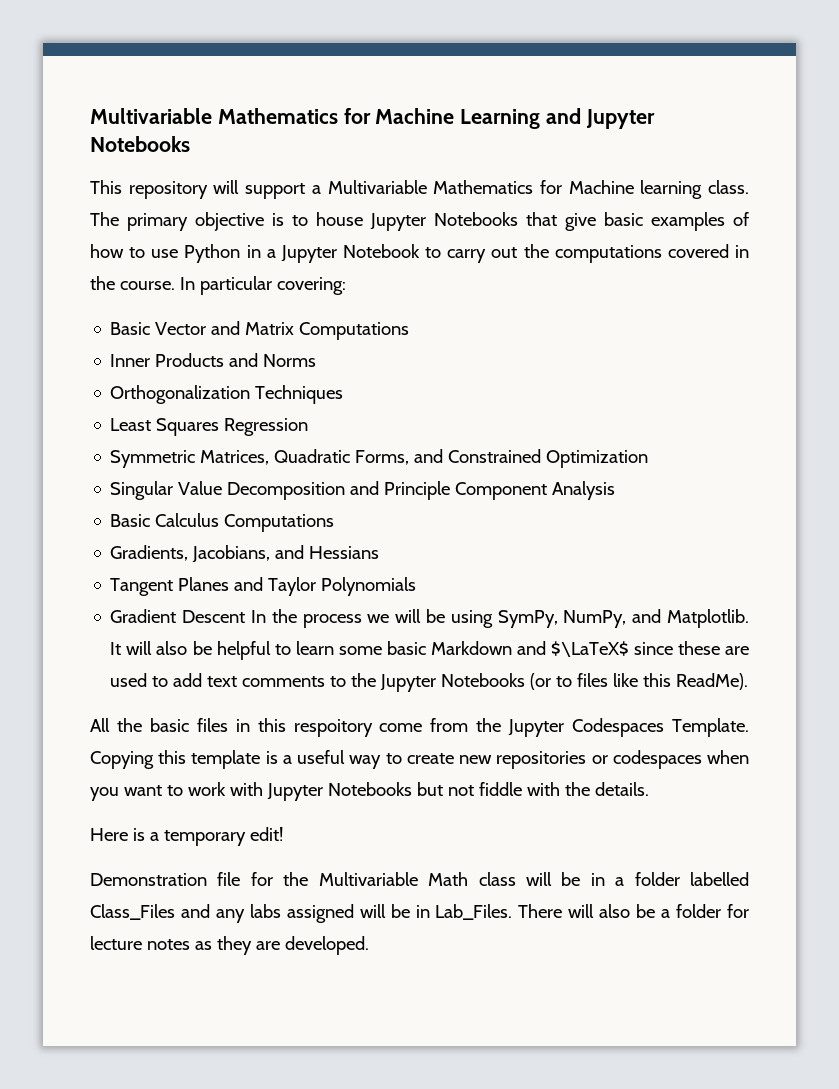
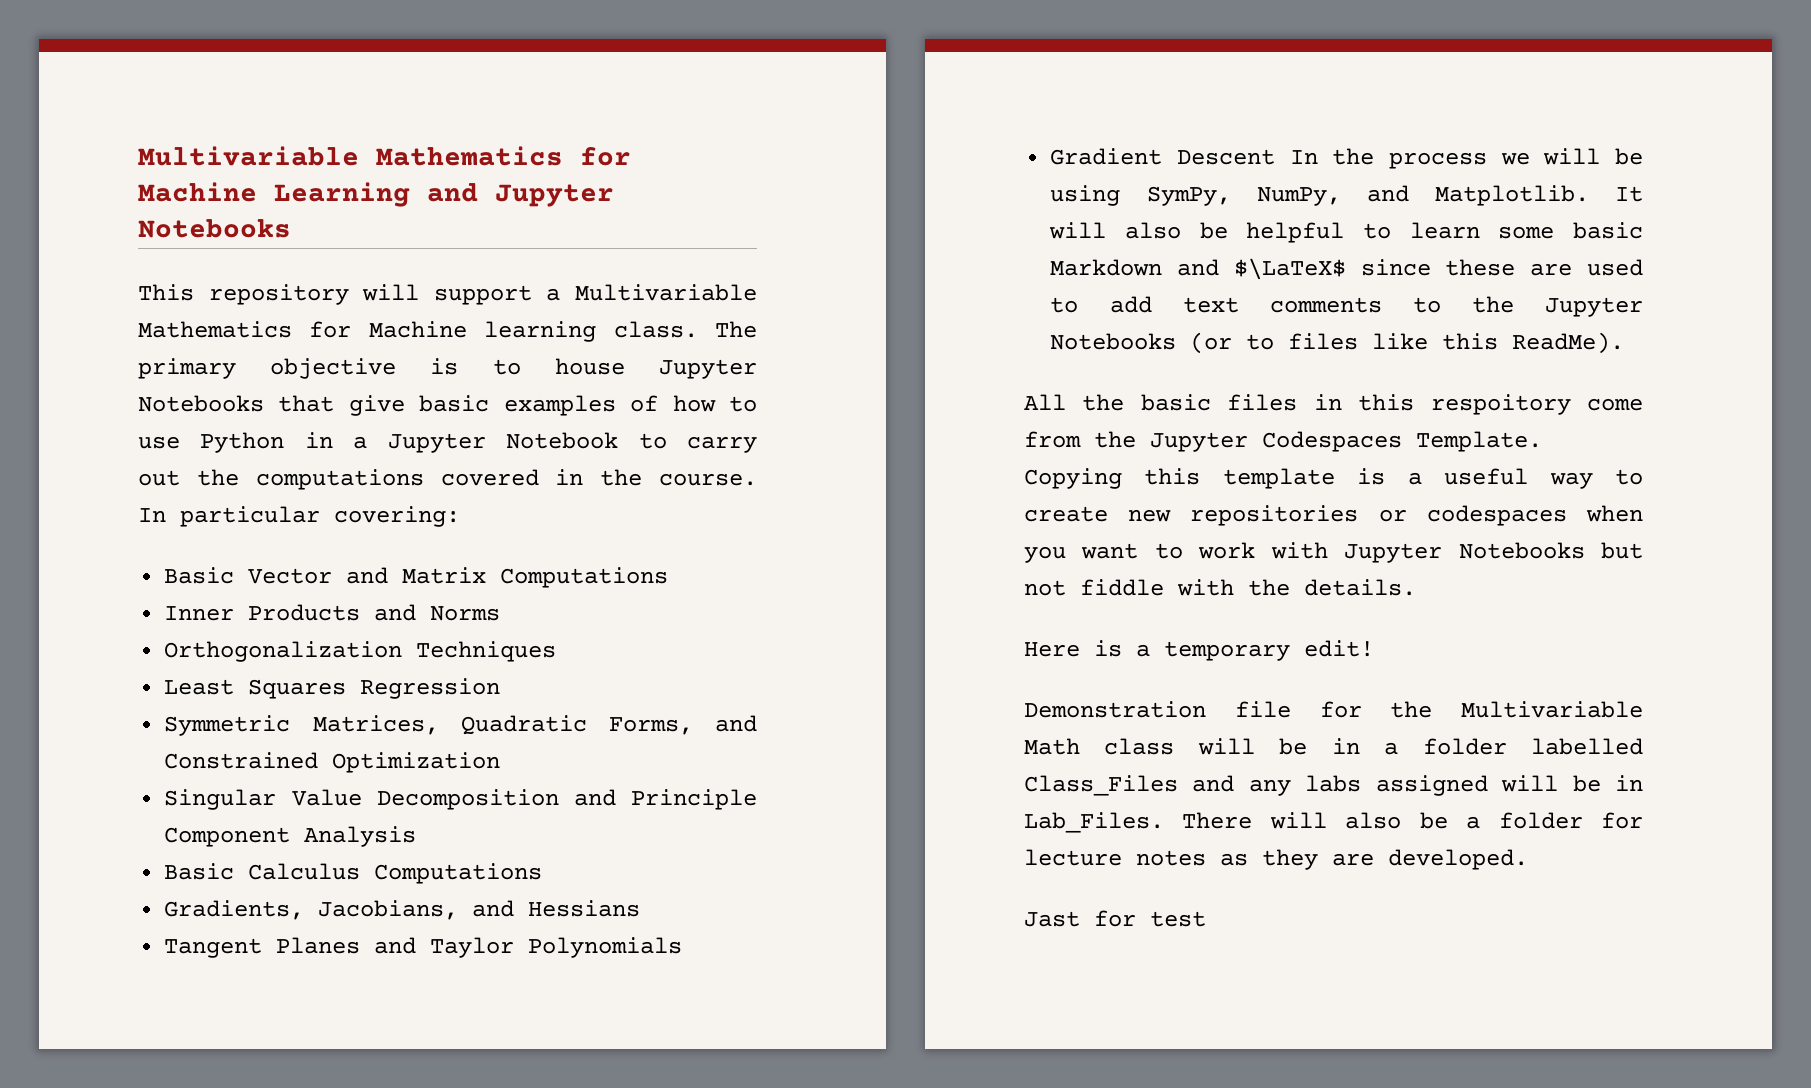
(369, 945) none -> [1024,910,1206,927] // Jast for test

